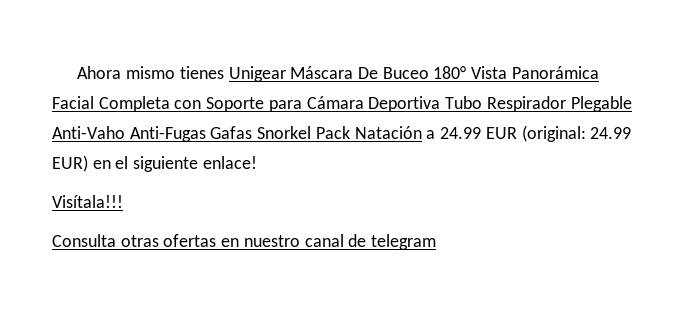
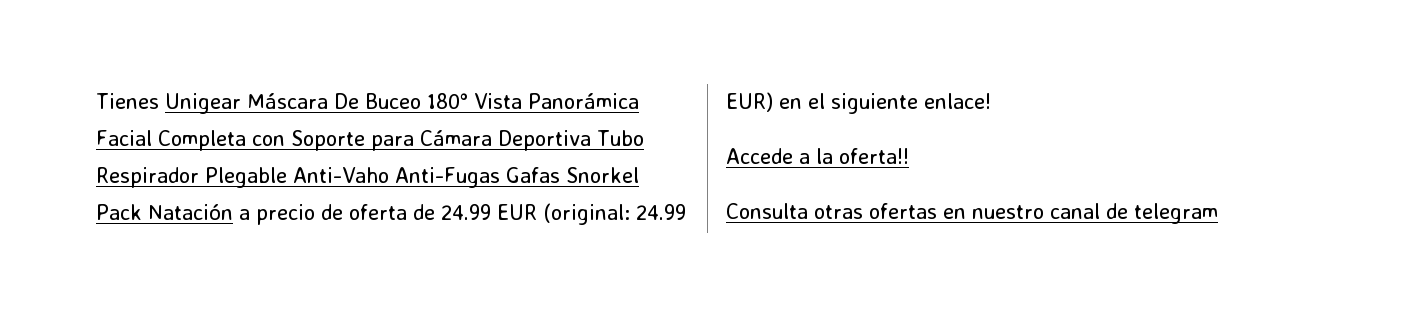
[77,66,224,79] Ahora mismo tienes -> [96,93,159,109] Tienes
(436, 134) none -> [256,204,435,225] precio de oferta de
[52,195,123,208] Visítala!!! -> [726,148,909,164] Accede a la oferta!!

